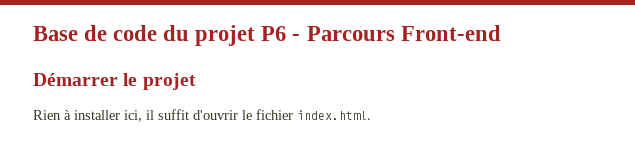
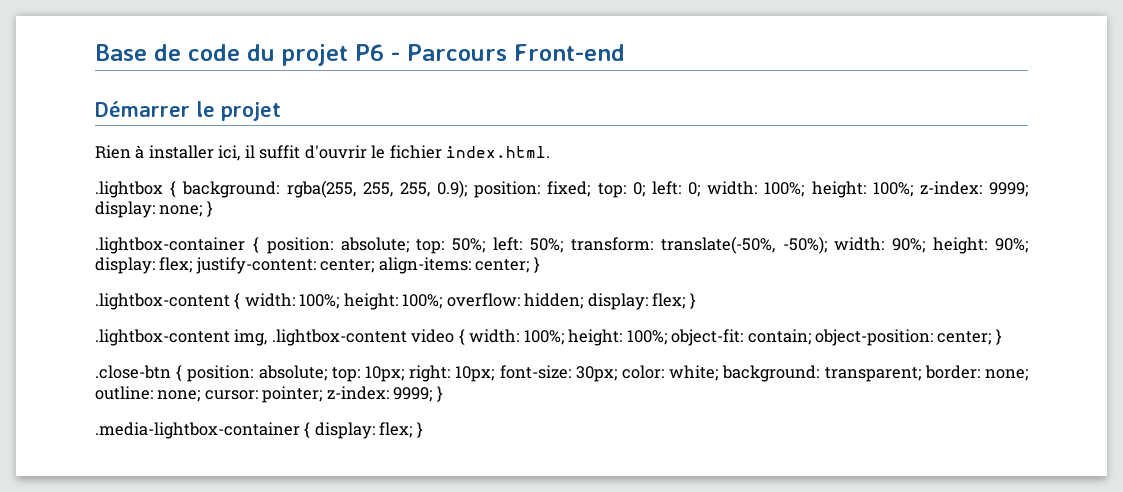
(371, 115) none -> [95,180,1028,198] [95,201,213,218] [95,236,1028,254] [95,257,540,274] [95,293,696,310] [95,329,1002,346] [95,365,1029,382] [95,386,443,403] [95,422,423,439] // .lightbox { background: rgba(255, 255, 255, 0.9); position: fixed; top: 0; left: 0; width: 100%; height: 100%; z-index: 9999; display: none; } // .lightbox-container { position: absolute; top: 50%; left: 50%; transform: translate(-50%, -50%); width: 90%; height: 90%; display: flex; justify-content: center; align-items: center; } // .lightbox-content { width: 100%; height: 100%; overflow: hidden; display: flex; } // .lightbox-content img, .lightbox-content video { width: 100%; height: 100%; object-fit: contain; object-position: center; } // .close-btn { position: absolute; top: 10px; right: 10px; font-size: 30px; color: white; background: transparent; border: none; outline: none; cursor: pointer; z-index: 9999; } // .media-lightbox-container { display: flex; }

